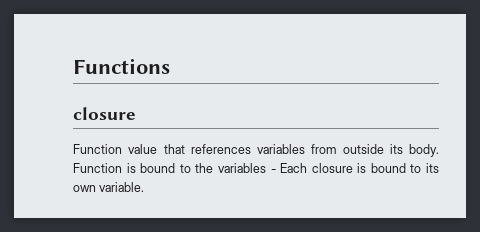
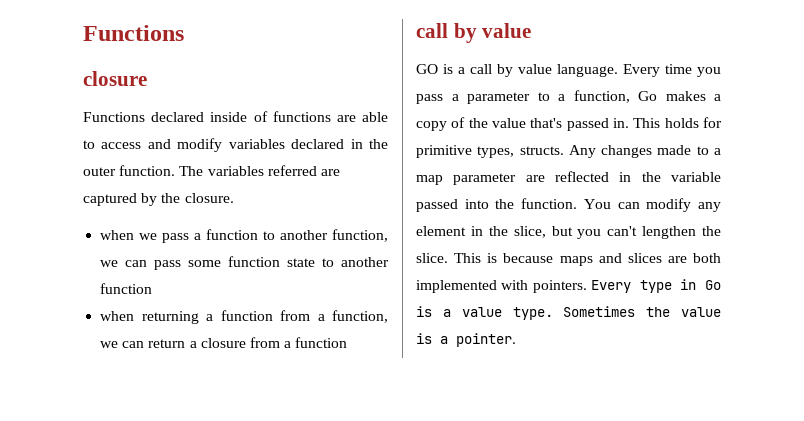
[73,144,439,157] [73,163,439,173] [73,182,145,192] Function value that references variables from outside its body. Function is bound to the variables - Each closure is bound to its own variable. -> [83,111,388,122] [83,138,388,152] [83,165,340,176] [83,193,234,206] [100,229,388,243] [100,256,389,270] [100,283,153,294] [100,310,388,324] [100,337,348,348] [416,23,532,43] [416,64,721,77] [416,90,721,104] [416,117,722,131] [416,145,721,158] [416,171,721,185] [416,198,721,212] [416,226,721,239] [416,253,721,266] [416,279,721,293] [416,306,721,320] [416,333,516,347] Functions declared inside of functions are able to access and modify variables declared in the outer function. The variables referred are captured by the closure. // when we pass a function to another function, we can pass some function state to another function // when returning a function from a function, we can return a closure from a function // call by value // GO is a call by value language. Every time you pass a parameter to a function, Go makes a copy of the value that's passed in. This holds for primitive types, structs. Any changes made to a map parameter are reflected in the variable passed into the function. You can modify any element in the slice, but you can't lengthen the slice. This is because maps and slices are both implemented with pointers. Every type in Go is a value type. Sometimes the value is a pointer.

